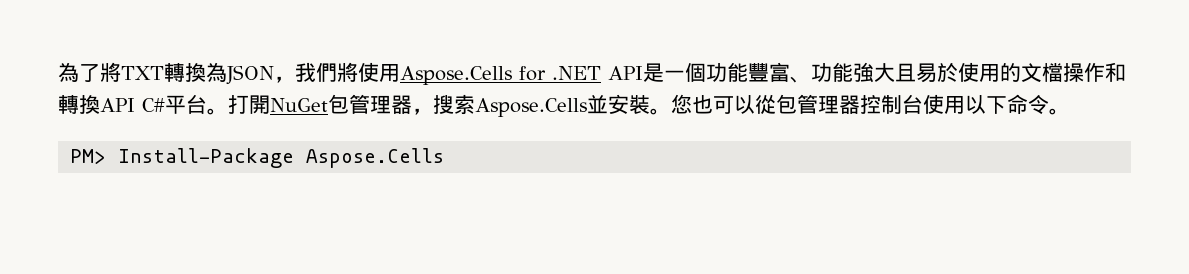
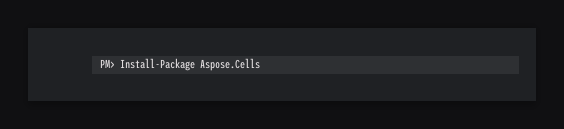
[58,62,1126,85] [58,94,1070,117] 為了將TXT轉換為JSON，我們將使用Aspose.Cells for .NET API是一個功能豐富、功能強大且易於使用的文檔操作和轉換API C#平台。打開NuGet包管理器，搜索Aspose.Cells並安裝。您也可以從包管理器控制台使用以下命令。 // -> (99, 63) none

